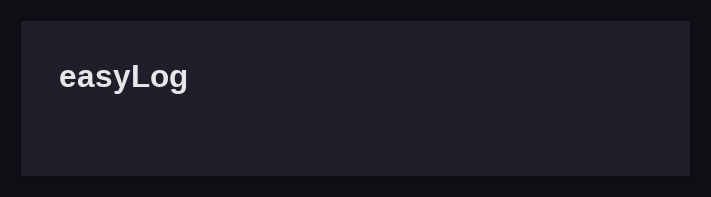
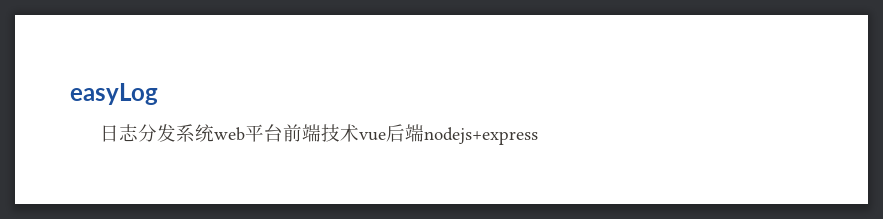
(188, 79) none -> [99,124,538,145] // 日志分发系统web平台前端技术vue后端nodejs+express

